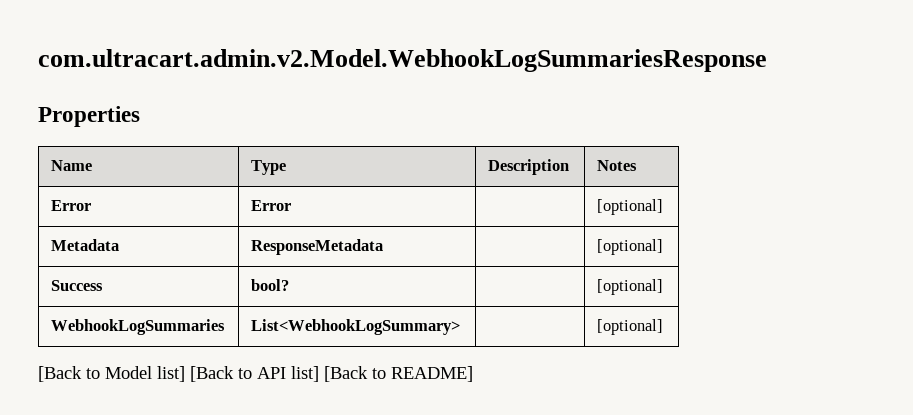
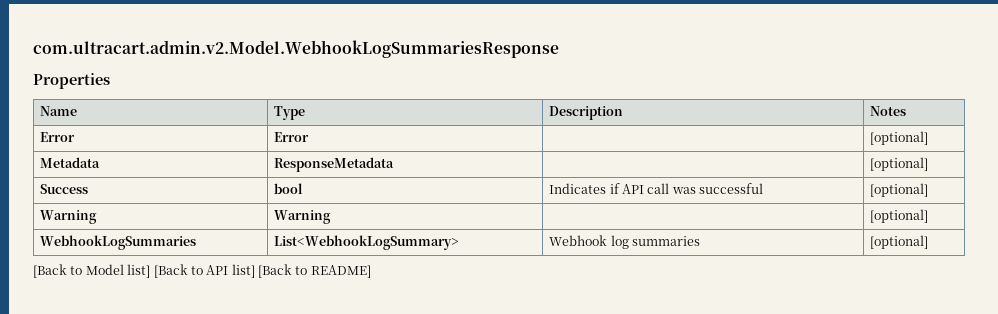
[251,279,290,291] bool? -> [274,183,304,194] [549,183,764,194] [870,183,929,197] [40,210,98,224] [274,210,332,224] bool | Indicates if API call was successful | [optional] // Warning | Warning
(461, 327) none -> [549,235,700,249] Webhook log summaries

